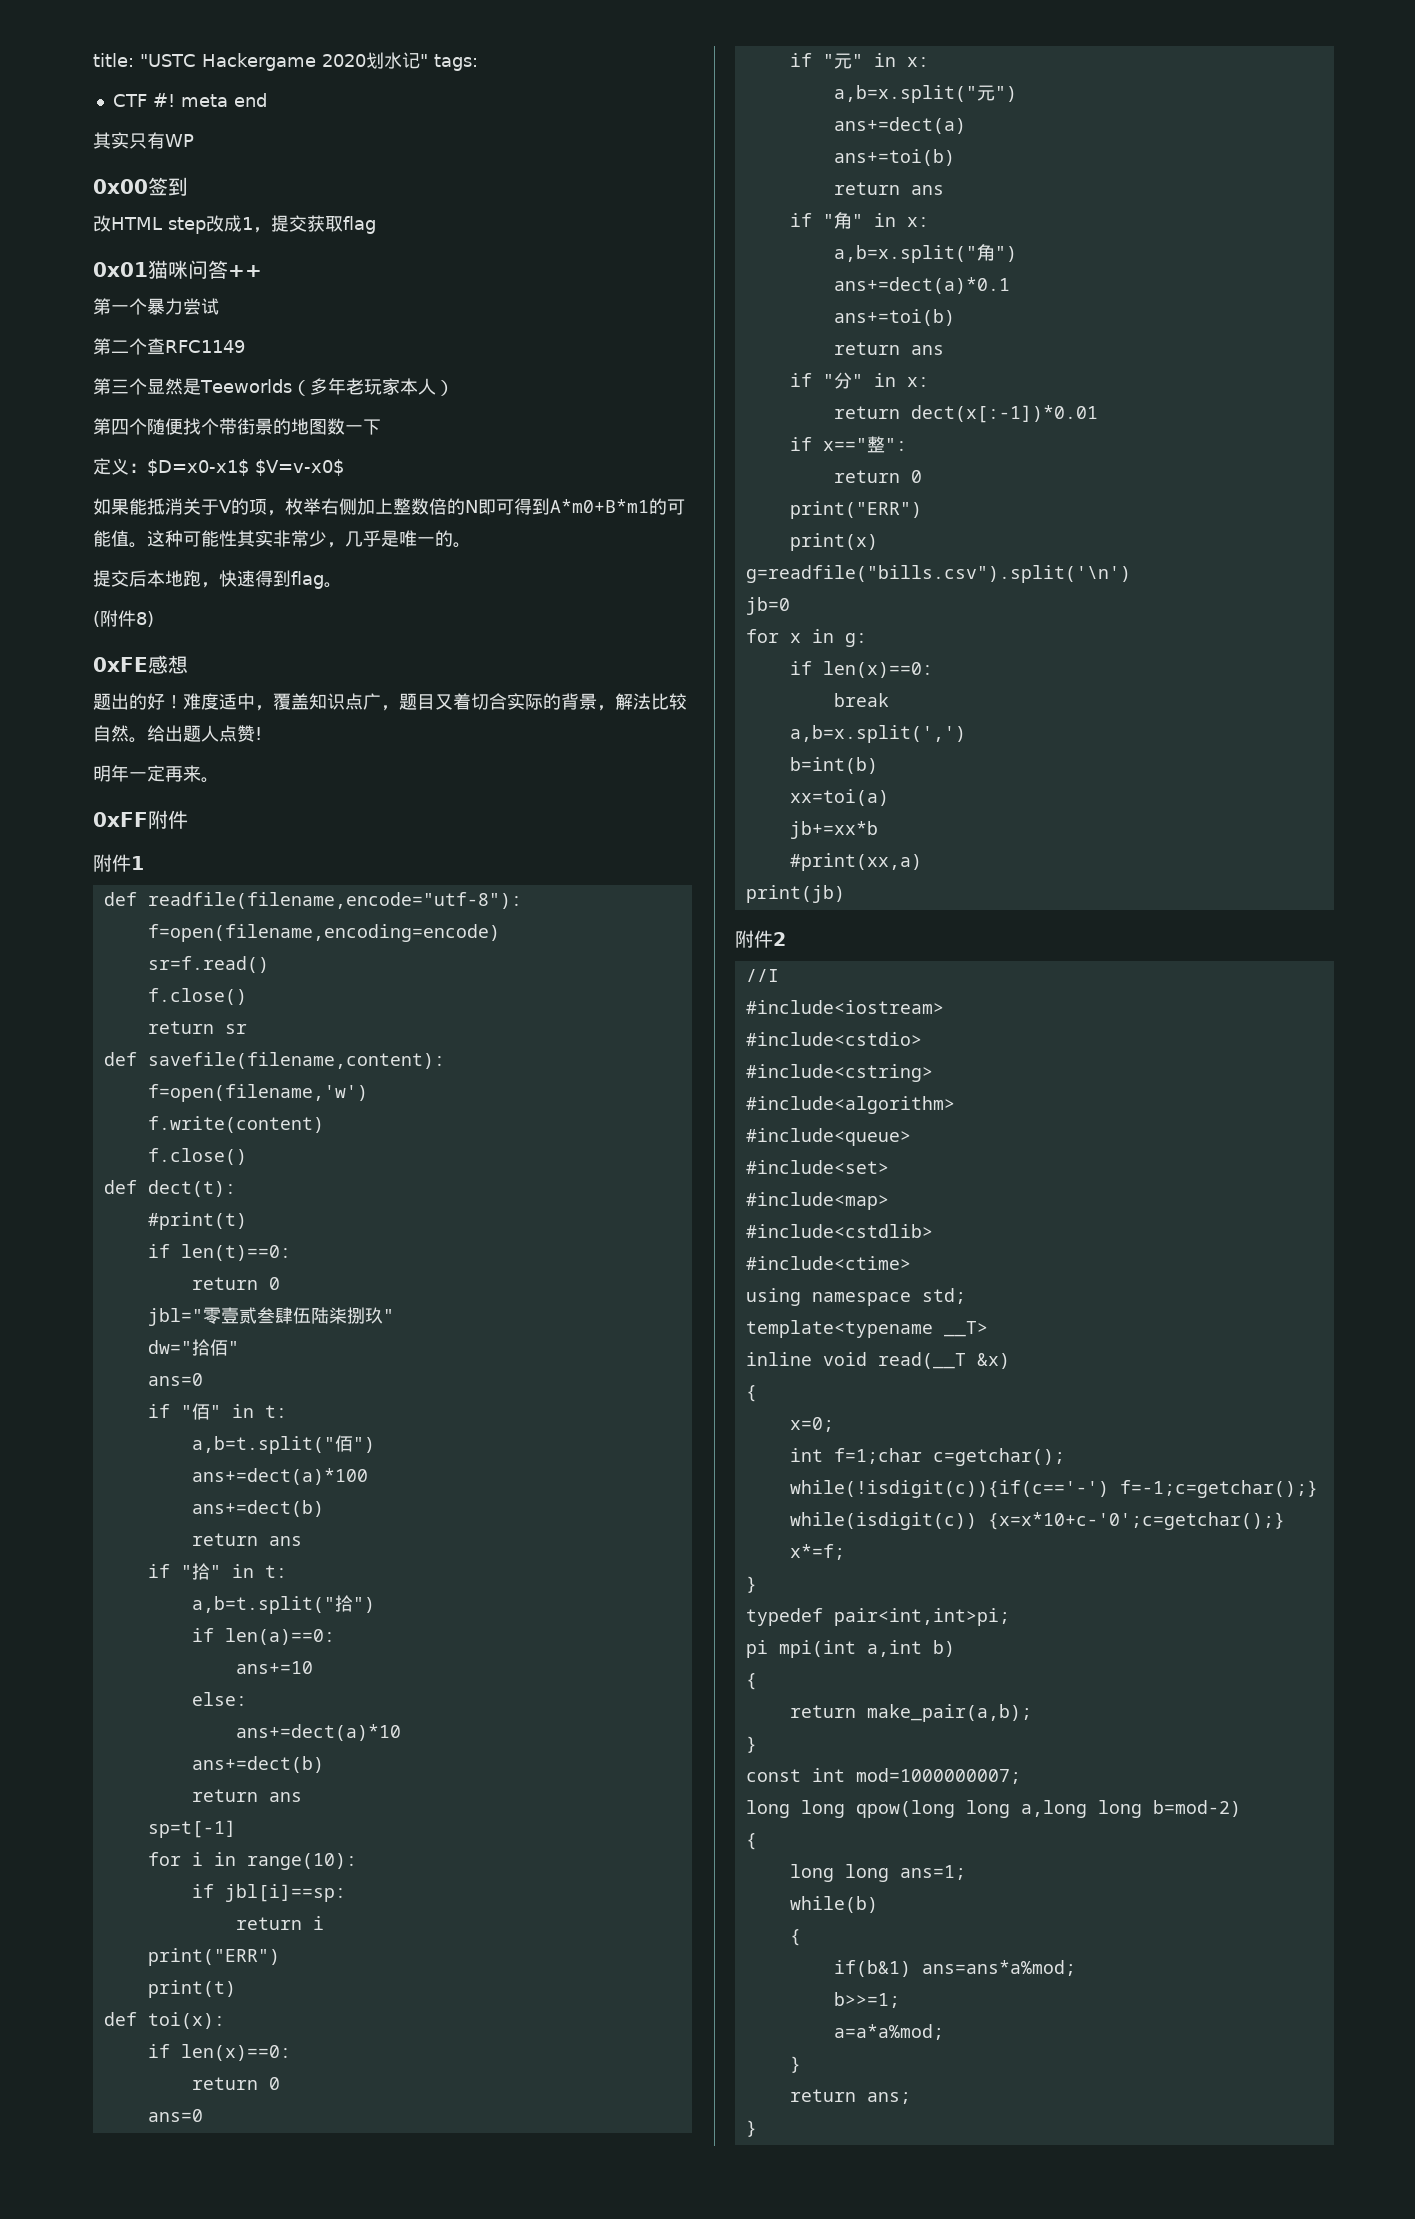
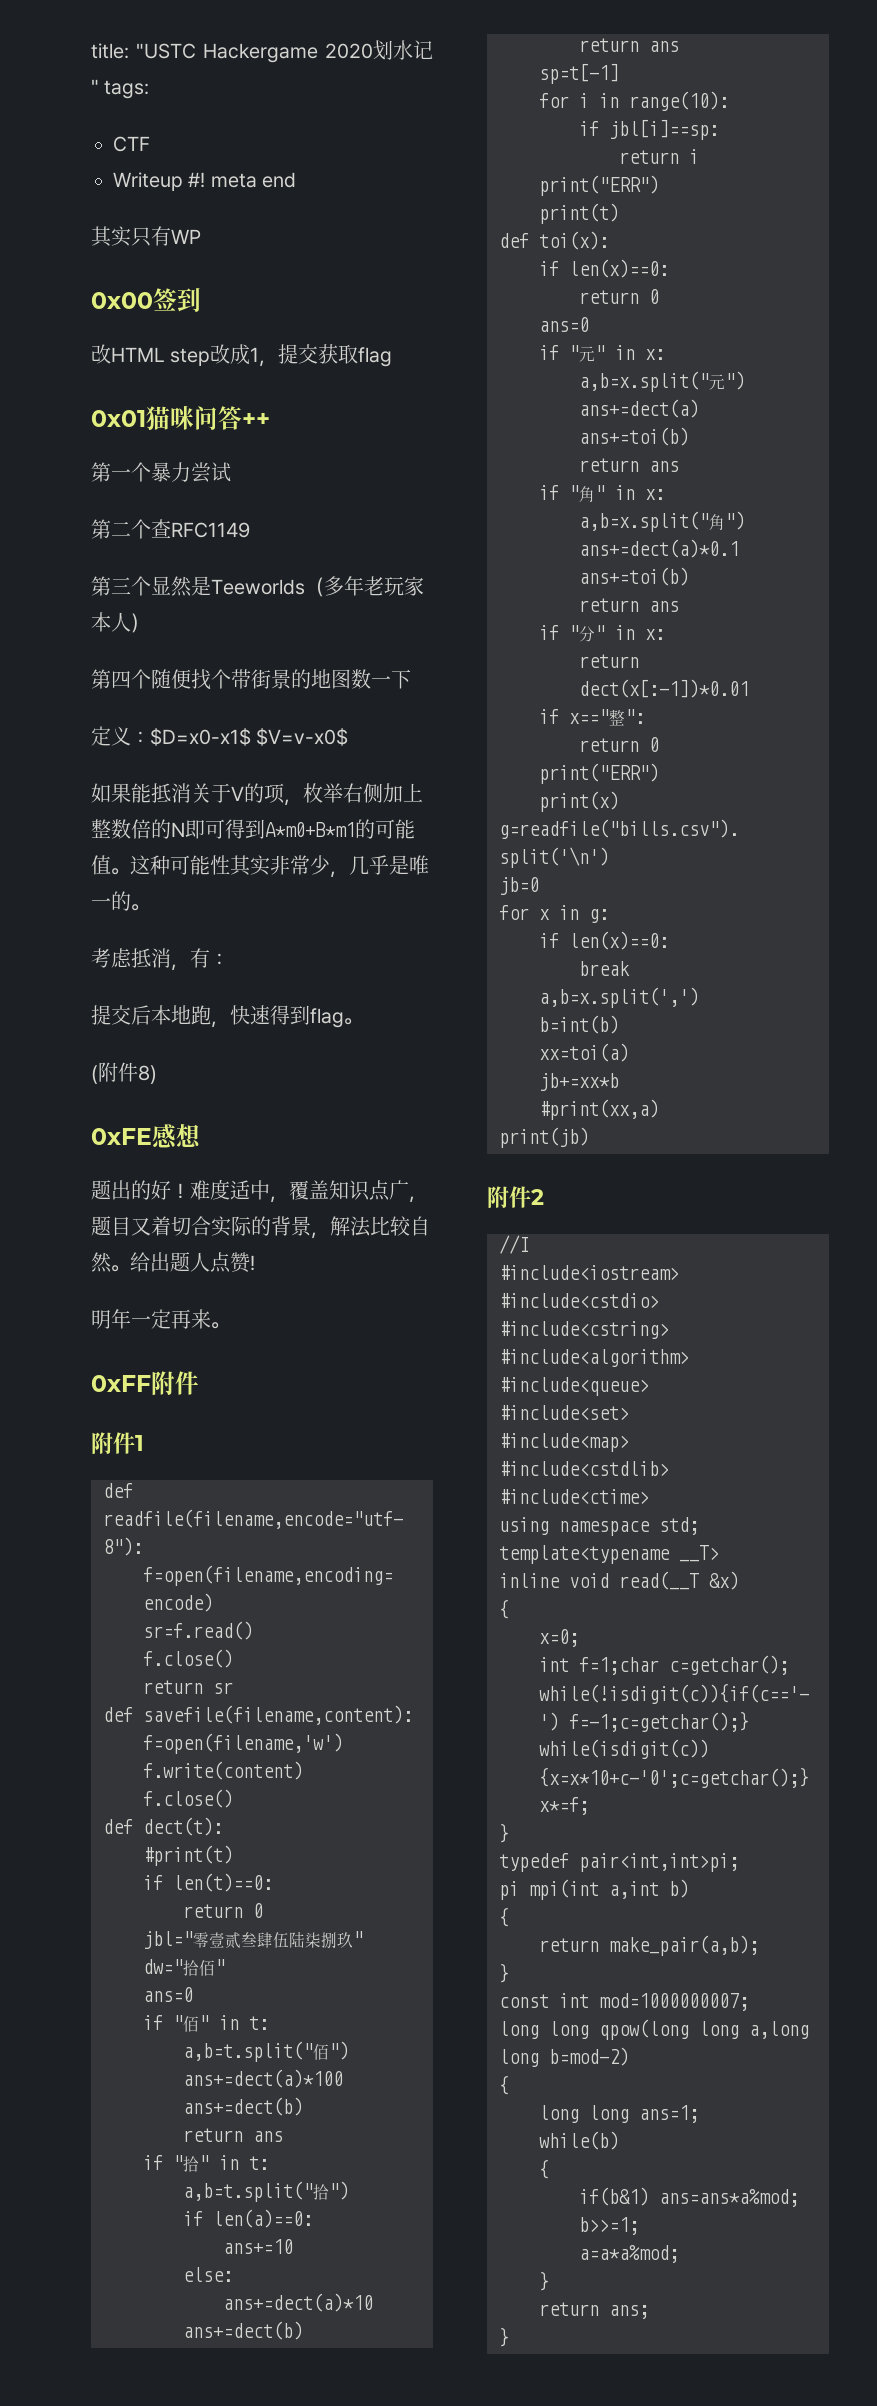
(147, 100) none -> [113,172,183,191] // Writeup
(471, 545) none -> [91,948,229,971] // 考虑抵消，有：

